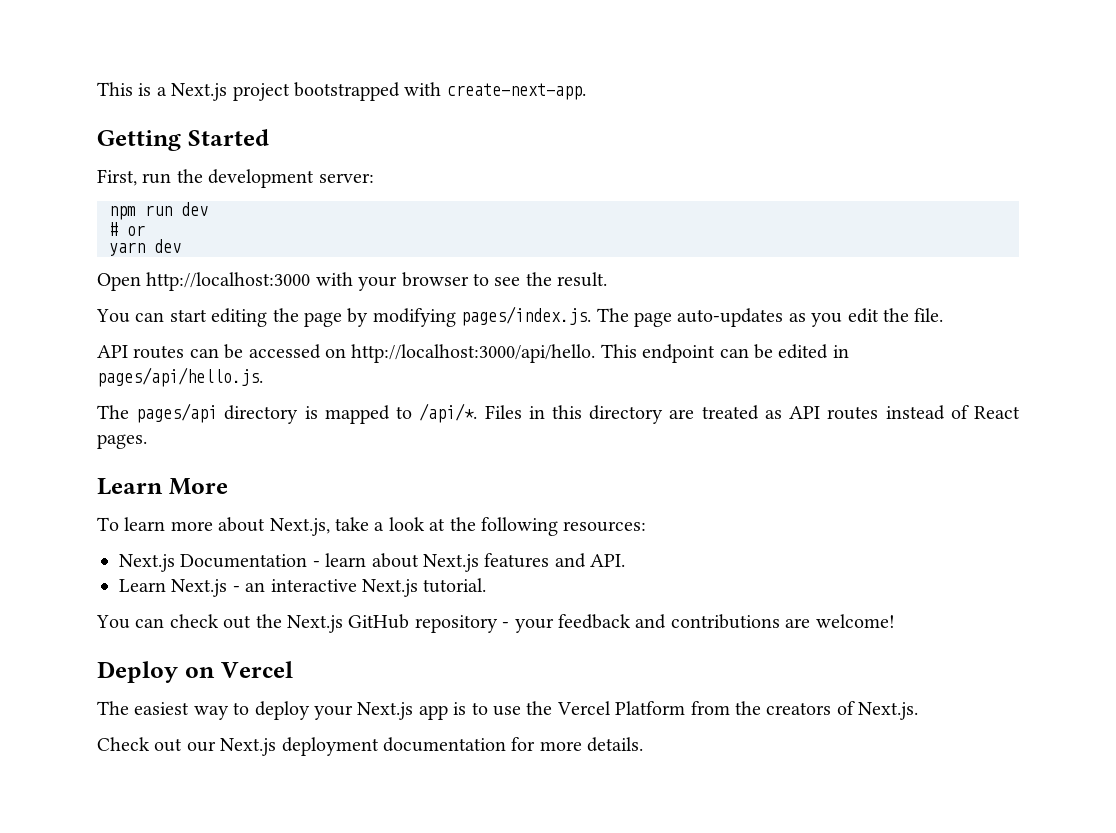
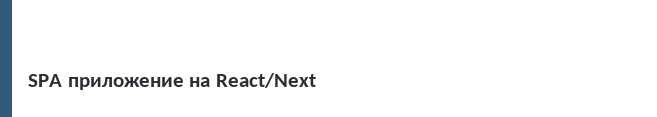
[97,82,586,101] [97,129,269,151] [97,169,374,188] [109,202,208,220] [109,222,145,236] [109,239,181,256] [97,272,608,291] [96,306,944,327] [97,344,849,363] [97,367,263,387] [97,403,1020,424] [97,434,147,449] [97,478,228,495] [97,517,647,536] [119,553,626,572] [119,578,487,597] [96,614,895,633] [97,661,293,683] [97,701,919,720] [97,737,644,756] This is a Next.js project bootstrapped with create-next-app. // Getting Started // First, run the development server: // npm run dev // # or // yarn dev // Open http://localhost:3000 with your browser to see the result. // You can start editing the page by modifying pages/index.js. The page auto-updates as you edit the file. // API routes can be accessed on http://localhost:3000/api/hello. This endpoint can be edited in pages/api/hello.js. // The pages/api directory is mapped to /api/*. Files in this directory are treated as API routes instead of React pages. // Learn More // To learn more about Next.js, take a look at the following resources: // Next.js Documentation - learn about Next.js features and API. // Learn Next.js - an interactive Next.js tutorial. // You can check out the Next.js GitHub repository - your feedback and contributions are welcome! // Deploy on Vercel // The easiest way to deploy your Next.js app is to use the Vercel Platform from the creators of Next.js. // Check out our Next.js deployment documentation for more details. -> [28,73,316,90] SPA приложение на React/Next

